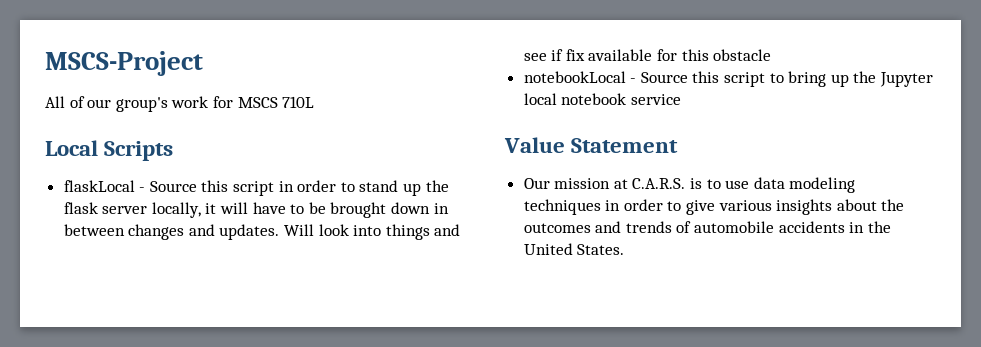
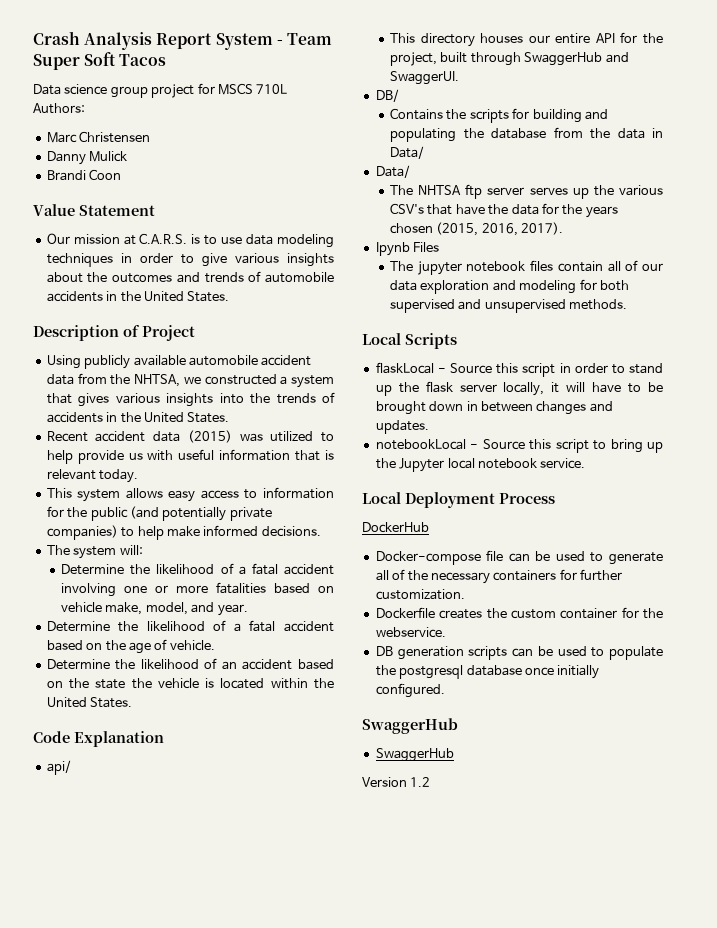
[45,51,203,76] [45,96,315,112] [45,140,174,161] [63,180,449,196] [63,202,449,218] [63,224,461,240] [523,49,772,61] [523,71,934,87] [523,93,681,105] MSCS-Project // All of our group's work for MSCS 710L // Local Scripts // flaskLocal - Source this script in order to stand up the flask server locally, it will have to be brought down in between changes and updates. Will look into things and see if fix available for this obstacle // notebookLocal - Source this script to bring up the Jupyter local notebook service -> [33,31,332,50] [33,52,167,70] [33,83,288,98] [33,103,85,114] [46,131,151,143] [46,151,128,165] [46,169,122,181] Crash Analysis Report System - Team Super Soft Tacos // Data science group project for MSCS 710L Authors: // Marc Christensen // Danny Mulick // Brandi Coon
(625, 249) none -> [33,325,195,341] [46,355,312,369] [46,373,334,388] [46,392,336,407] [46,412,230,423] [46,430,335,443] [46,449,334,464] [46,469,139,483] [46,487,334,502] [46,506,272,521] [46,525,321,540] [46,545,143,559] [61,563,334,575] [61,582,335,597] [61,602,248,616] [46,620,334,632] [46,639,215,654] [46,658,334,670] [46,678,334,689] [46,697,133,708] [33,731,164,747] [46,760,71,775] [390,32,663,47] [390,52,629,66] [390,71,460,85] [375,89,399,102] [390,108,608,123] [390,127,663,142] [390,146,425,159] [375,165,410,178] [390,184,663,199] [390,203,618,218] [390,222,564,236] [375,242,440,256] [390,260,663,275] [390,279,629,294] [390,299,628,313] [362,333,457,349] [375,362,663,377] [375,381,663,396] [375,401,613,415] [375,420,429,434] [375,439,663,453] [375,458,586,472] [362,492,555,508] [362,522,429,533] [375,550,663,565] [375,569,622,584] [375,589,465,600] [375,607,663,619] [375,627,446,638] [375,646,663,660] [375,665,600,679] [375,683,445,698] [362,718,458,734] [375,748,454,762] [362,777,431,787] // Description of Project // Using publicly available automobile accident data from the NHTSA, we constructed a system that gives various insights into the trends of accidents in the United States. // Recent accident data (2015) was utilized to help provide us with useful information that is relevant today. // This system allows easy access to information for the public (and potentially private companies) to help make informed decisions. // The system will: // Determine the likelihood of a fatal accident involving one or more fatalities based on vehicle make, model, and year. // Determine the likelihood of a fatal accident based on the age of vehicle. // Determine the likelihood of an accident based on the state the vehicle is located within the United States. // Code Explanation // api/ // This directory houses our entire API for the project, built through SwaggerHub and SwaggerUI. // DB/ // Contains the scripts for building and populating the database from the data in Data/ // Data/ // The NHTSA ftp server serves up the various CSV's that have the data for the years chosen (2015, 2016, 2017). // Ipynb Files // The jupyter notebook files contain all of our data exploration and modeling for both supervised and unsupervised methods. // Local Scripts // flaskLocal - Source this script in order to stand up the flask server locally, it will have to be brought down in between changes and updates. // notebookLocal - Source this script to bring up the Jupyter local notebook service. // Local Deployment Process // DockerHub // Docker-compose file can be used to generate all of the necessary containers for further customization. // Dockerfile creates the custom container for the webservice. // DB generation scripts can be used to populate the postgresql database once initially configured. // SwaggerHub // SwaggerHub // Version 1.2

